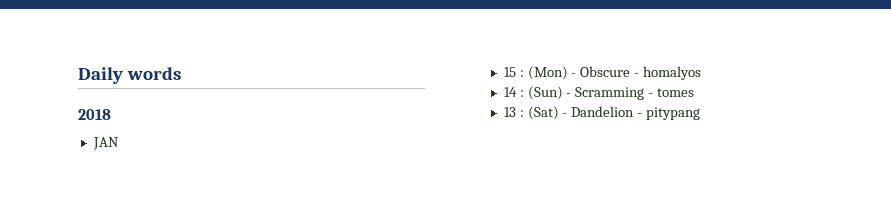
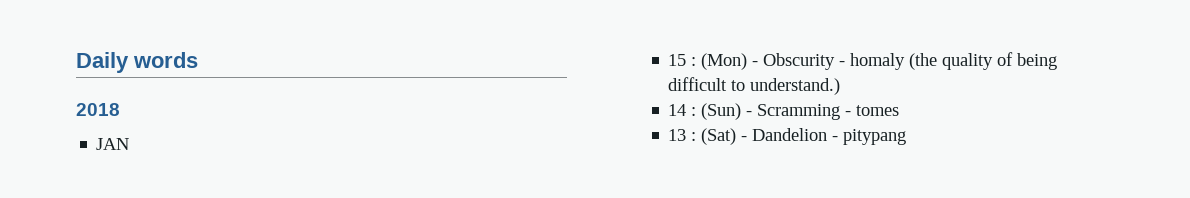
[580,66,702,80] Obscure - homalyos -> [763,52,1058,70] [668,77,841,95] Obscurity - homaly (the quality of being difficult to understand.)

